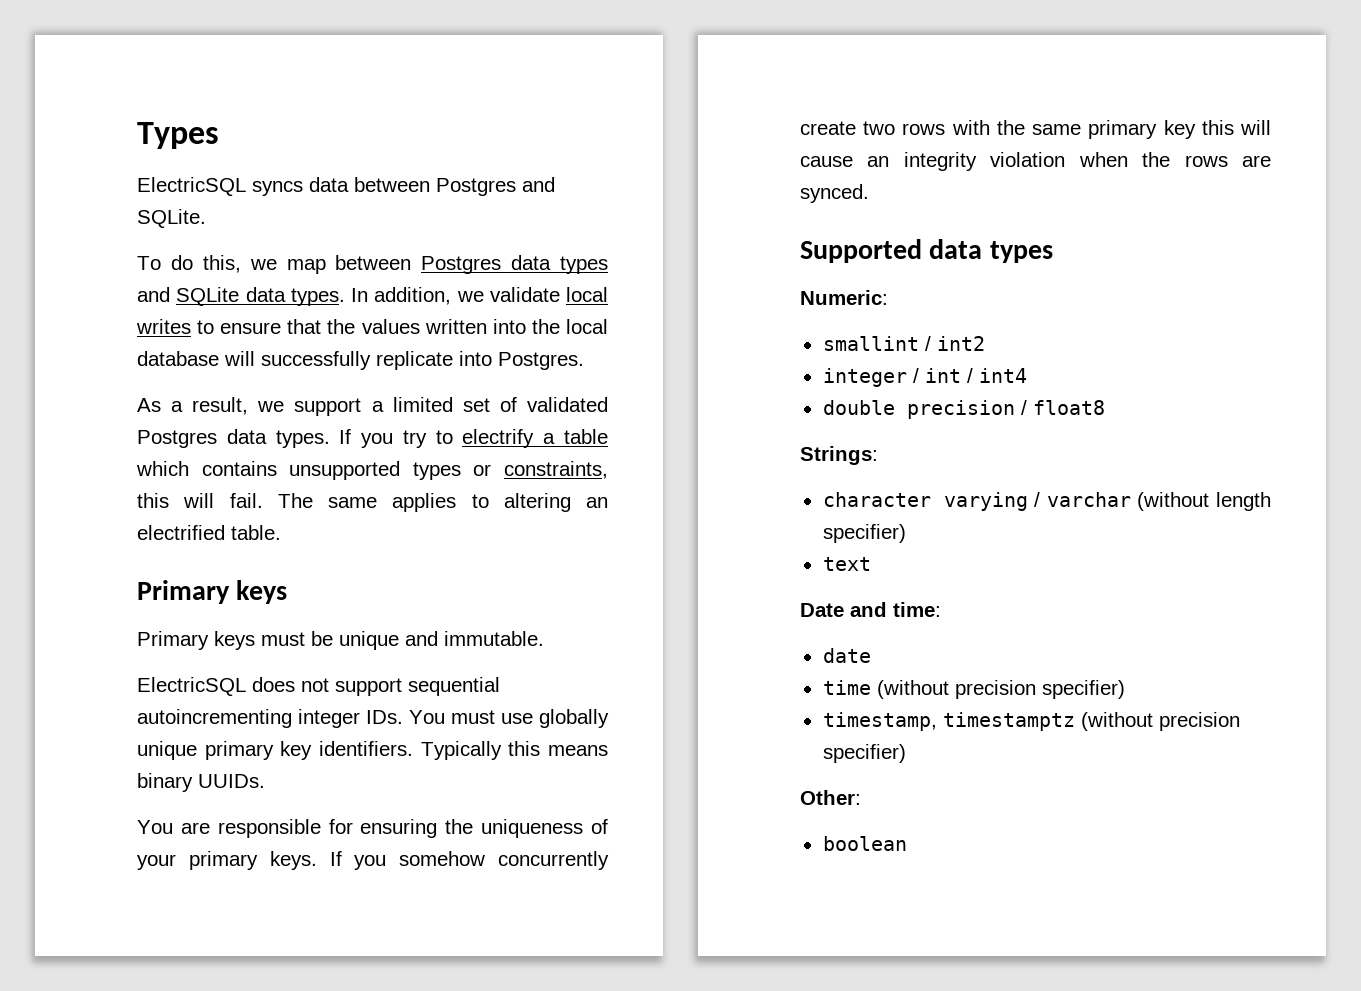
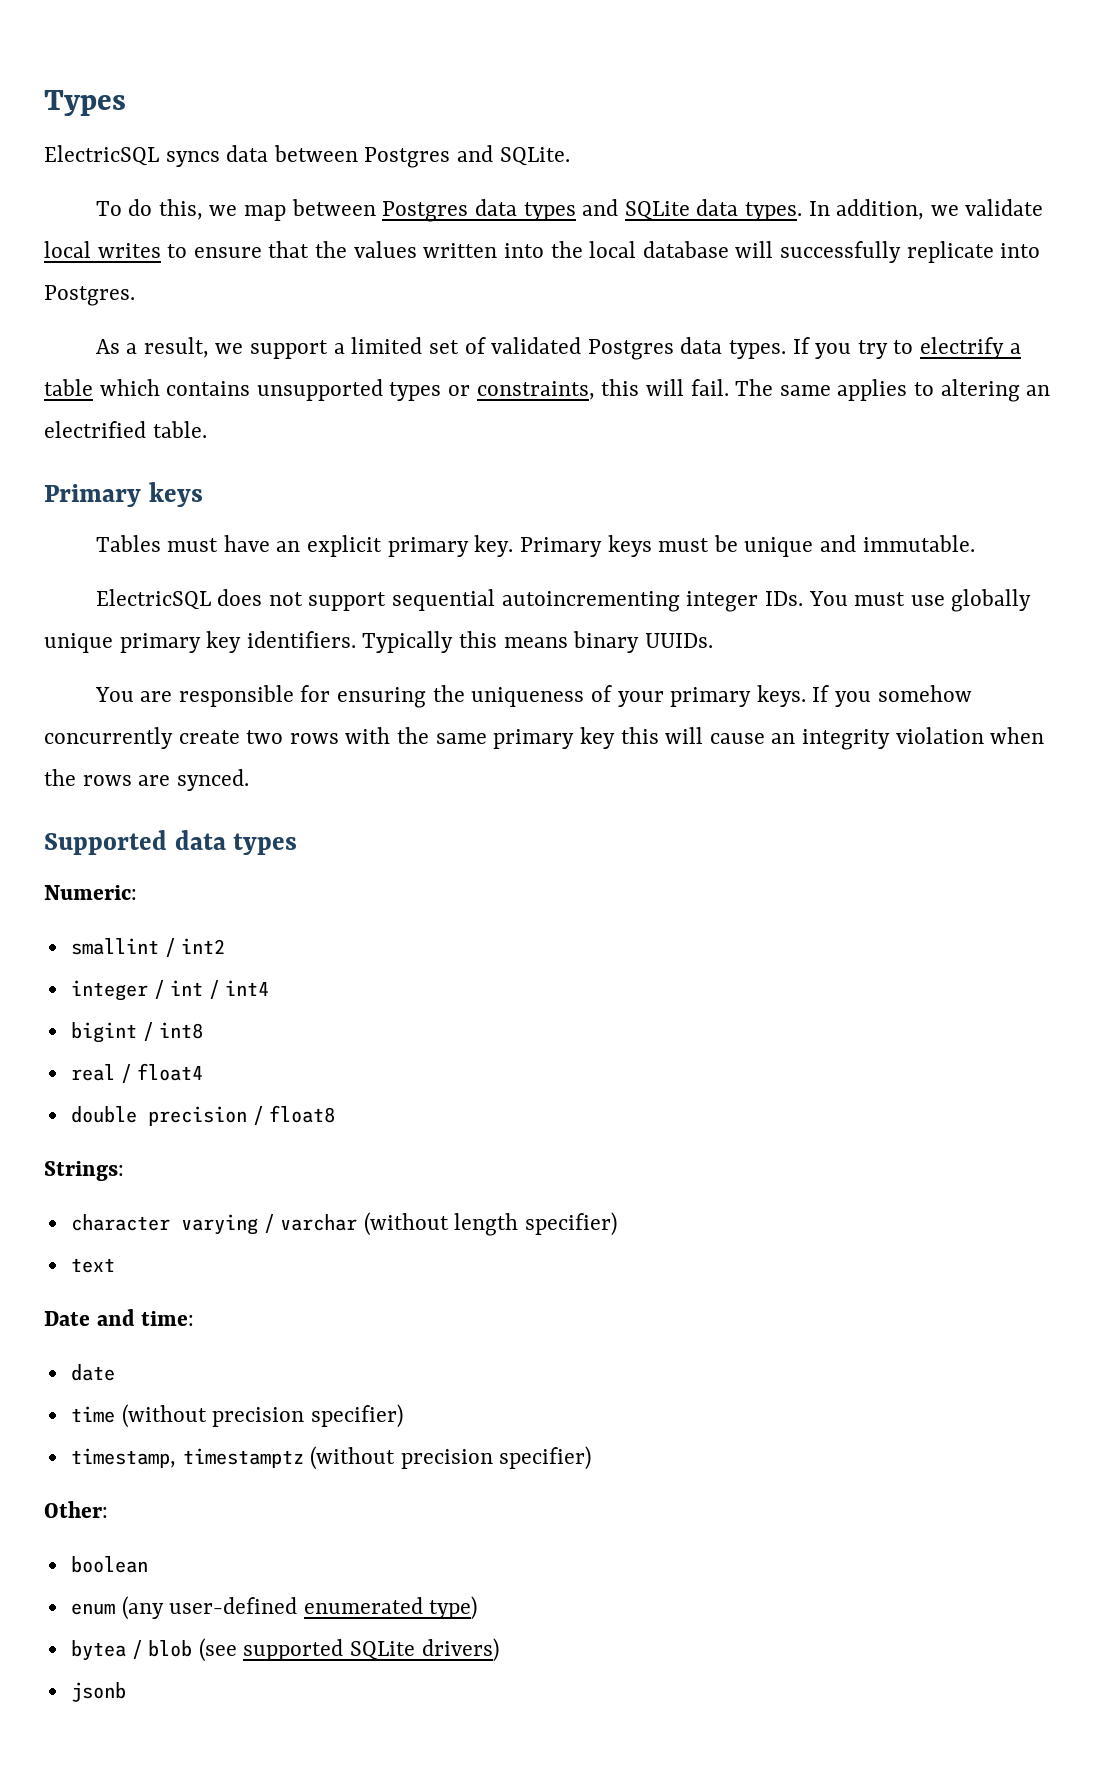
(288, 592) none -> [95,535,514,557] Tables must have an explicit primary key.
(1027, 375) none -> [70,1022,204,1043] [70,1063,204,1083] // bigint / int8 // real / float4
(907, 843) none -> [70,1596,478,1620] [70,1638,499,1662] [70,1682,126,1702] // enum (any user-defined enumerated type) // bytea / blob (see supported SQLite drivers) // jsonb

